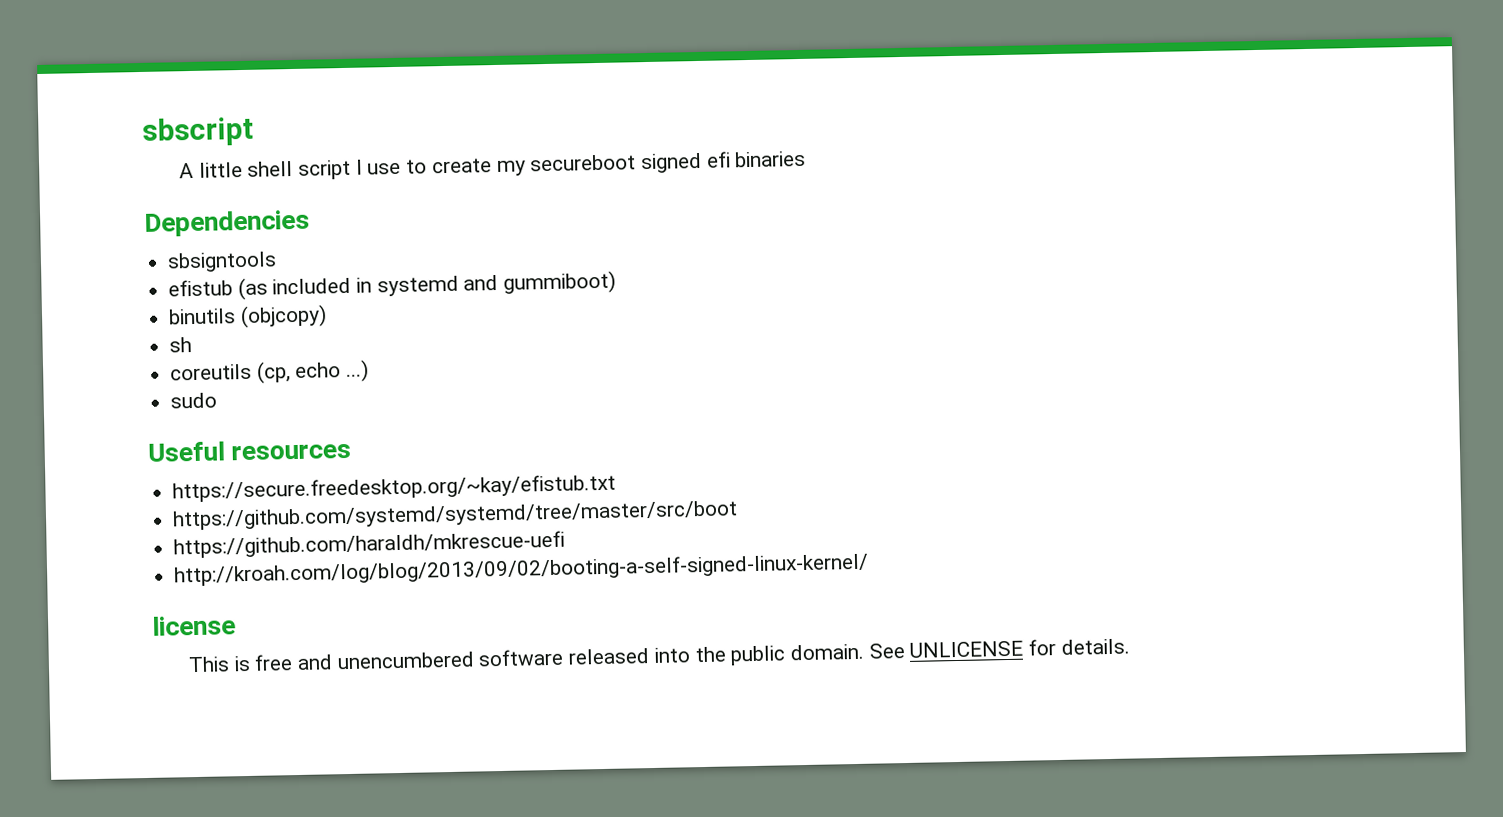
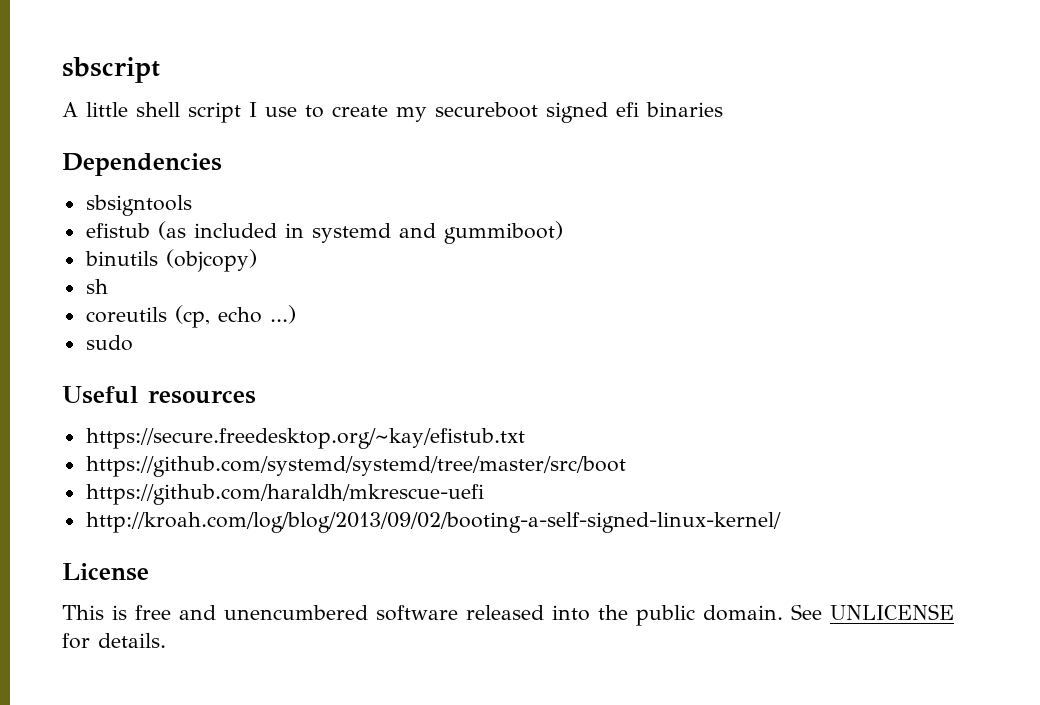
[151,615,236,636] license -> [62,563,149,581] License

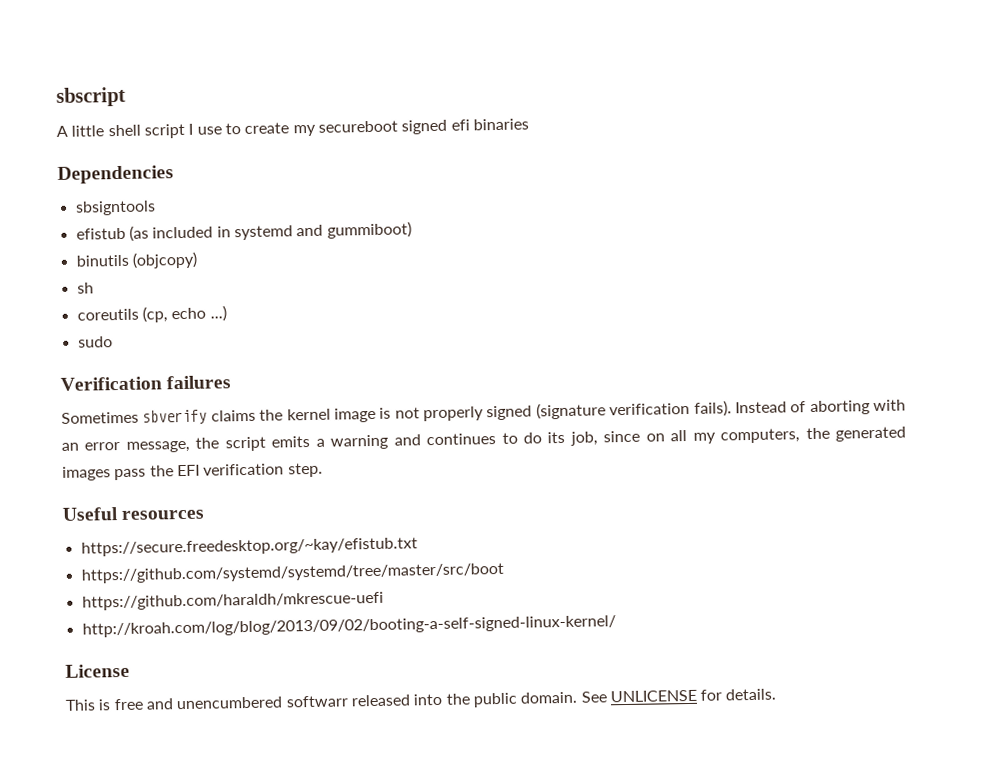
(133, 343) none -> [60,375,232,391] [61,399,906,425] [61,426,907,453] [62,462,323,481] // Verification failures // Sometimes sbverify claims the kernel image is not properly signed (signature verification fails). Instead of aborting with an error message, the script emits a warning and continues to do its job, since on all my computers, the generated images pass the EFI verification step.
[376,605,458,621] software -> [285,695,348,708] softwarr

